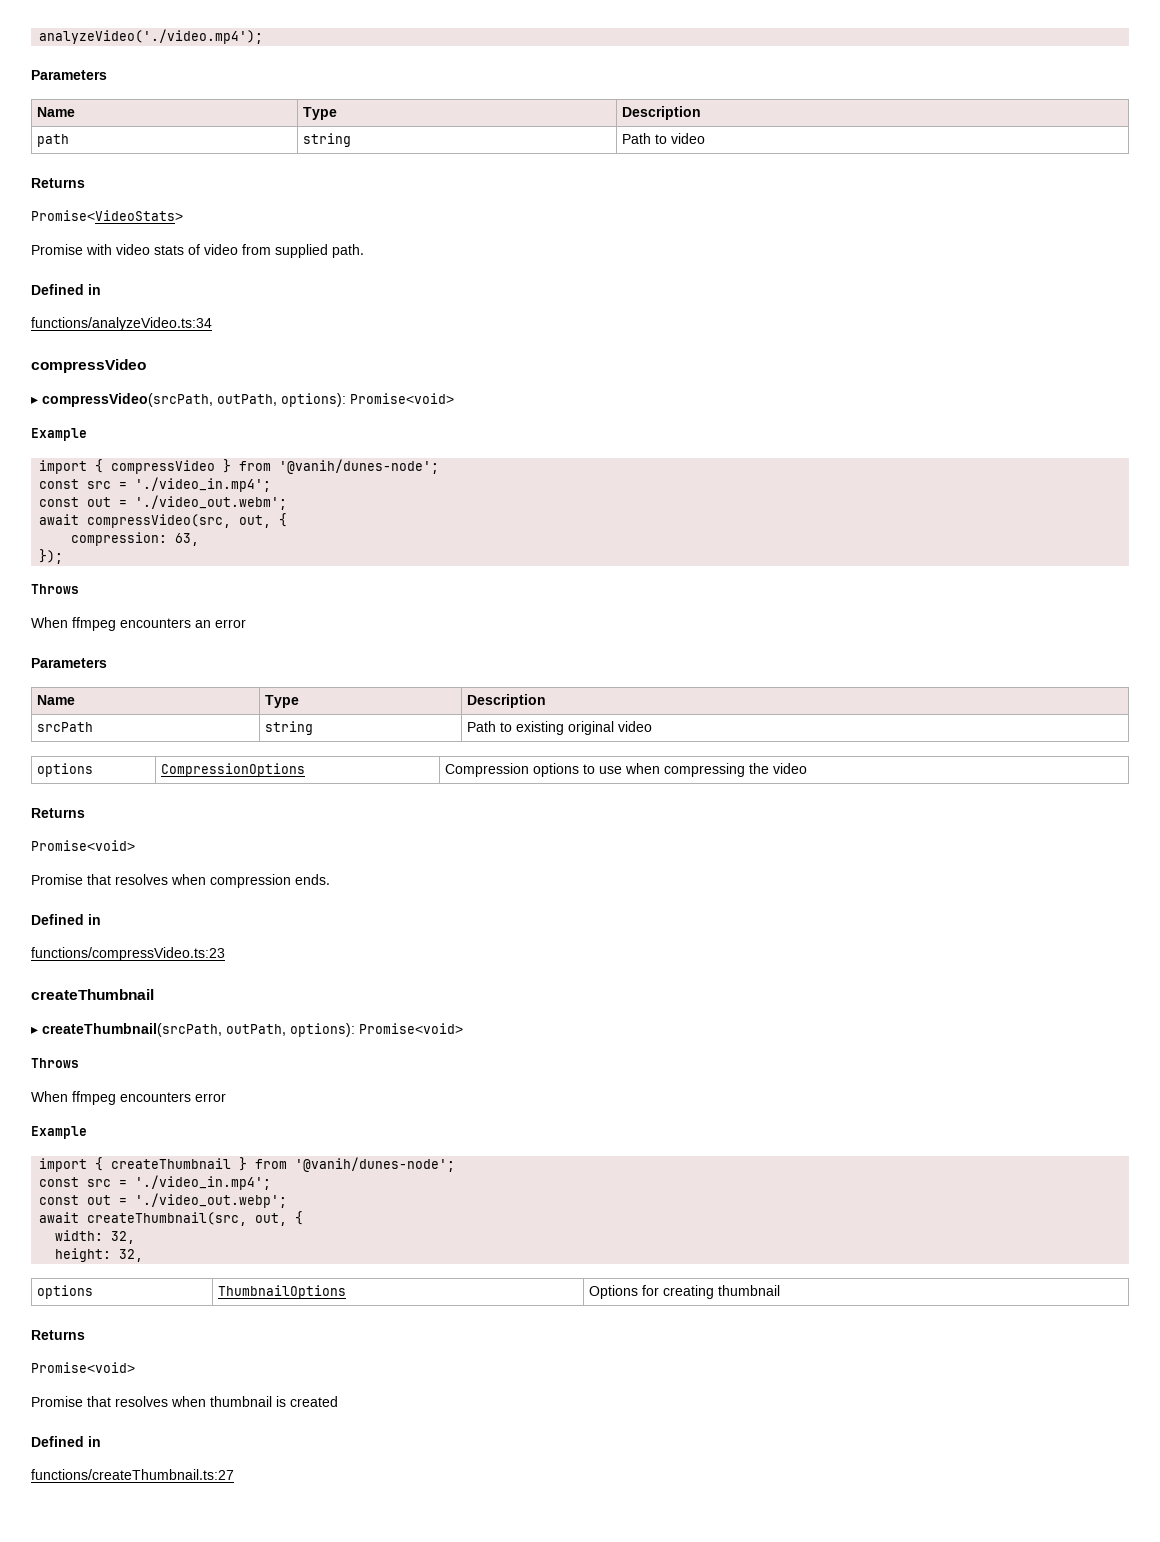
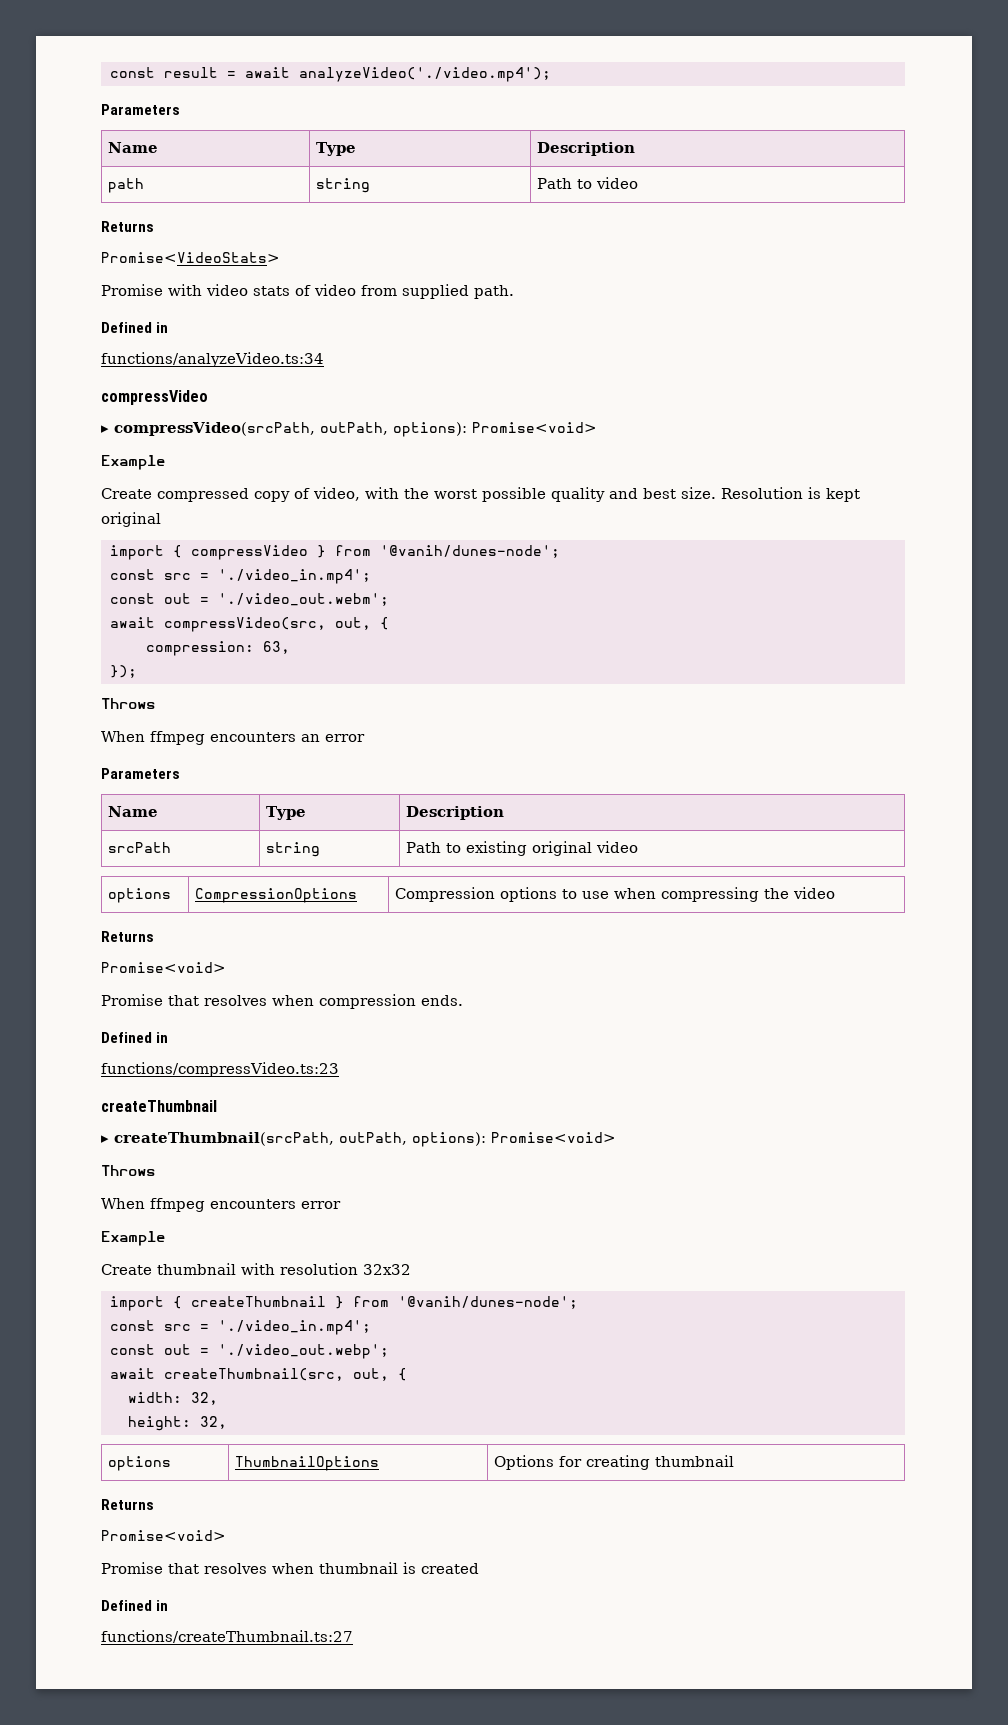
(39, 36) none -> [109,67,290,78] const result = await
(87, 434) none -> [101,487,860,502] [101,512,161,527] // Create compressed copy of video, with the worst possible quality and best size. Resolution is kept original
(87, 1132) none -> [101,1263,411,1275] // Create thumbnail with resolution 32x32

